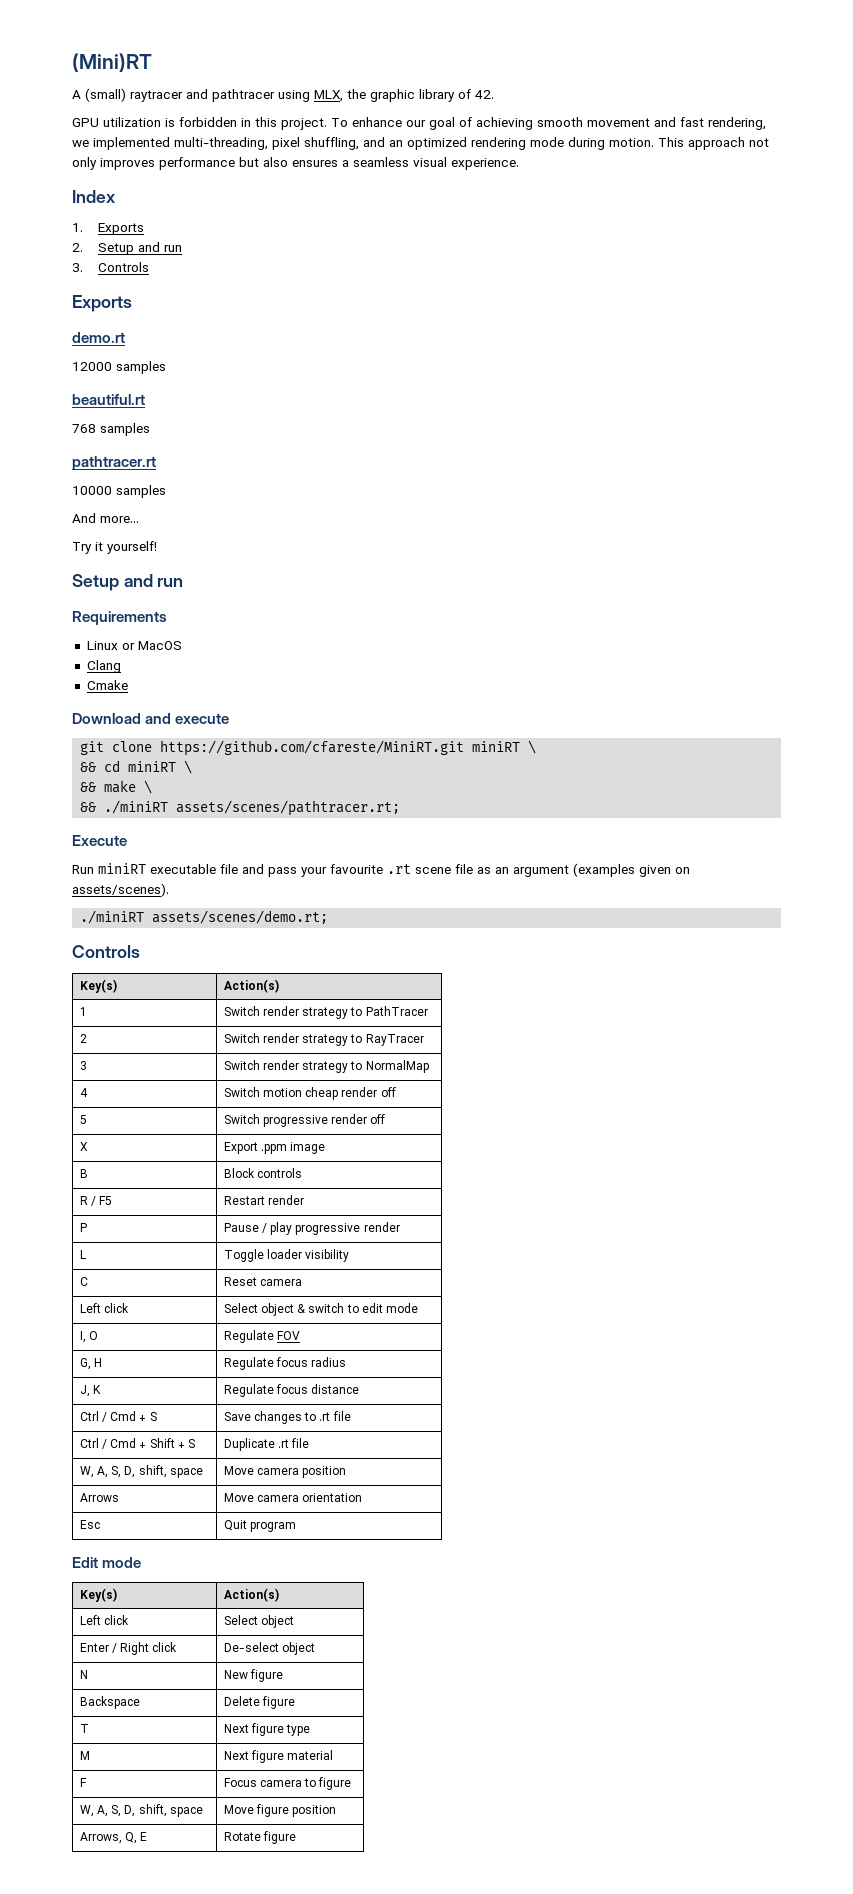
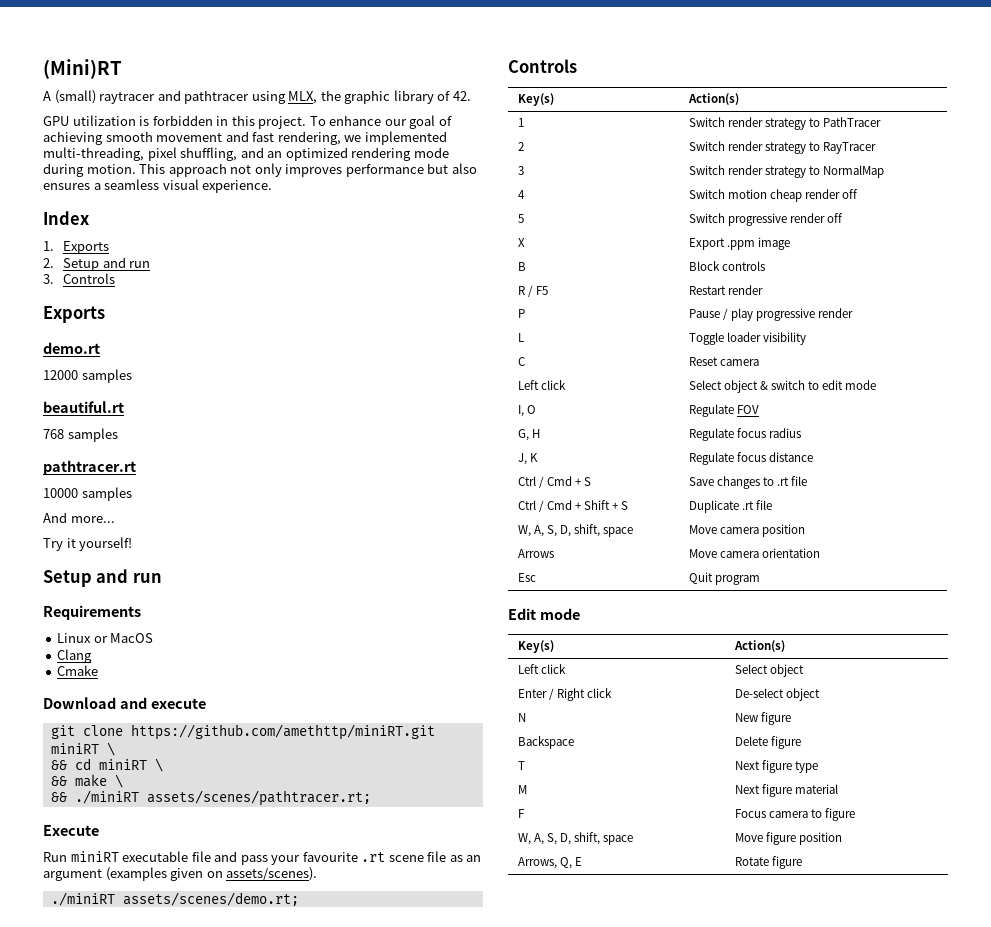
[160,740,465,756] https://github.com/cfareste/MiniRT.git -> [130,724,435,740] https://github.com/amethttp/miniRT.git

